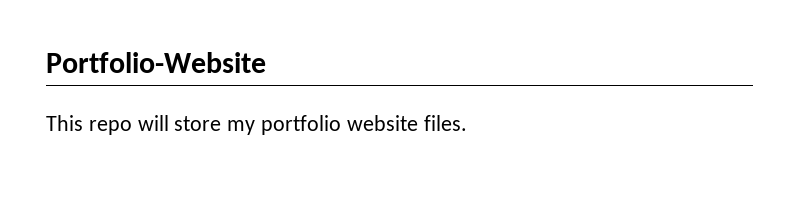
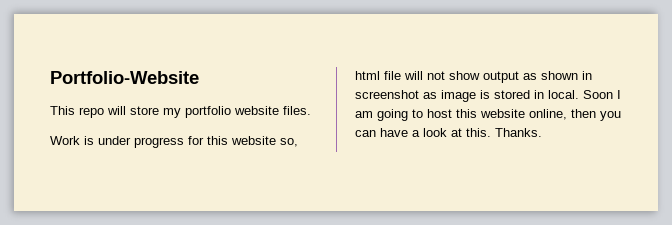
(467, 123) none -> [50,136,298,148] [355,71,592,83] [355,90,621,102] [355,109,621,121] [355,128,542,137] // Work is under progress for this website so, html file will not show output as shown in screenshot as image is stored in local. Soon I am going to host this website online, then you can have a look at this. Thanks.

